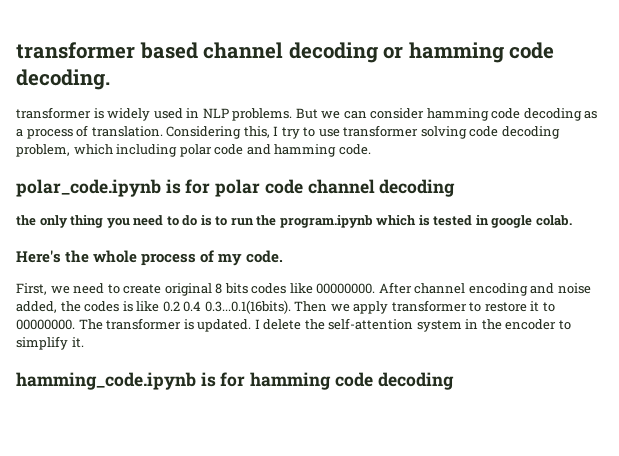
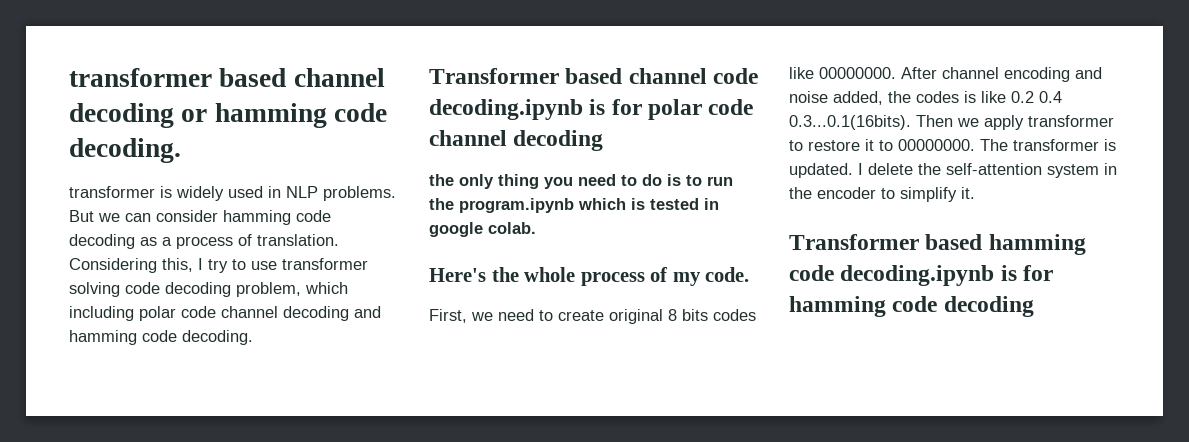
[246,144,371,157] [16,179,161,197] and hamming code. // polar_code.ipynb -> [221,306,381,321] [69,330,253,345] [429,68,759,84] [429,99,583,120] channel decoding and hamming code decoding. // Transformer based channel code decoding.ipynb
[16,372,196,390] hamming_code.ipynb -> [789,234,1086,255] [789,265,995,286] Transformer based hamming code decoding.ipynb

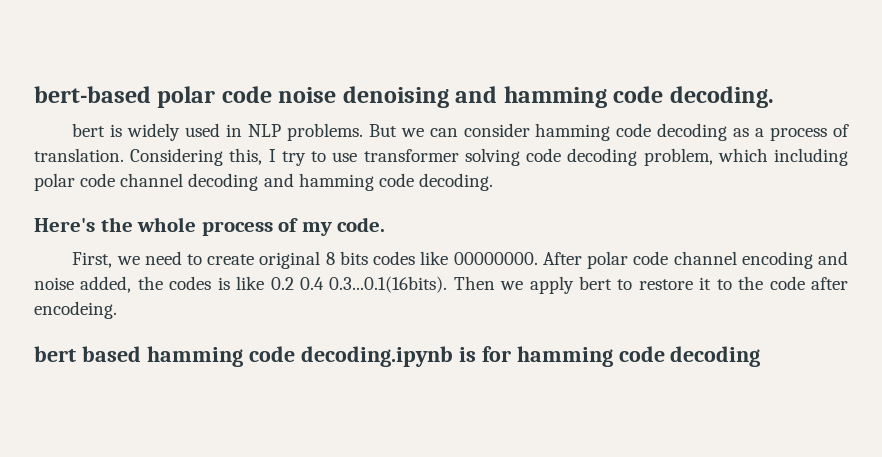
[69,68,385,87] [69,103,388,128] [69,138,181,163] [69,186,155,198] transformer based channel decoding or hamming code decoding. // transformer -> [34,86,774,108] [72,123,106,137] bert-based polar code noise denoising and hamming code decoding. // bert
[429,68,759,84] [429,99,754,120] [429,130,604,151] [429,174,733,189] [429,198,719,213] [429,222,536,237] // Transformer based channel code decoding.ipynb is for polar code channel decoding // the only thing you need to do is to run the program.ipynb which is tested in google colab. -> (493, 182) none
(937, 73) none -> [587,251,669,269] polar code
[1028,115,1114,127] transformer -> [579,276,613,290] bert
[898,139,1116,151] [789,163,1117,178] [789,187,975,202] [789,234,919,250] 00000000. The transformer is updated. I delete the self-attention system in the encoder to simplify it. // Transformer -> [738,276,849,290] [34,301,117,319] [34,346,76,362] the code after encodeing. // bert

